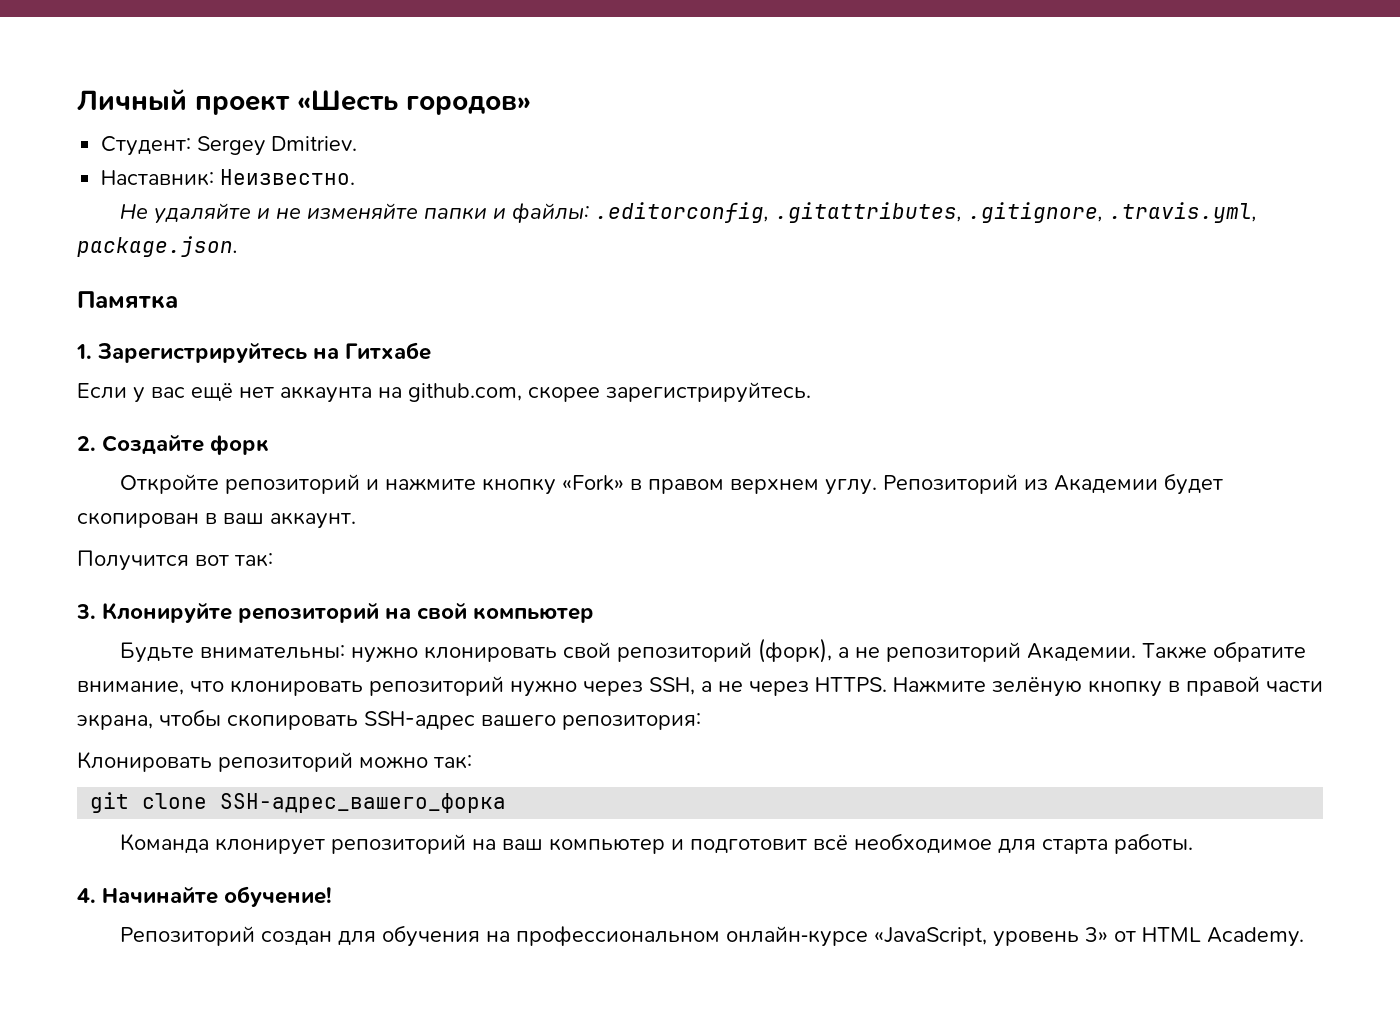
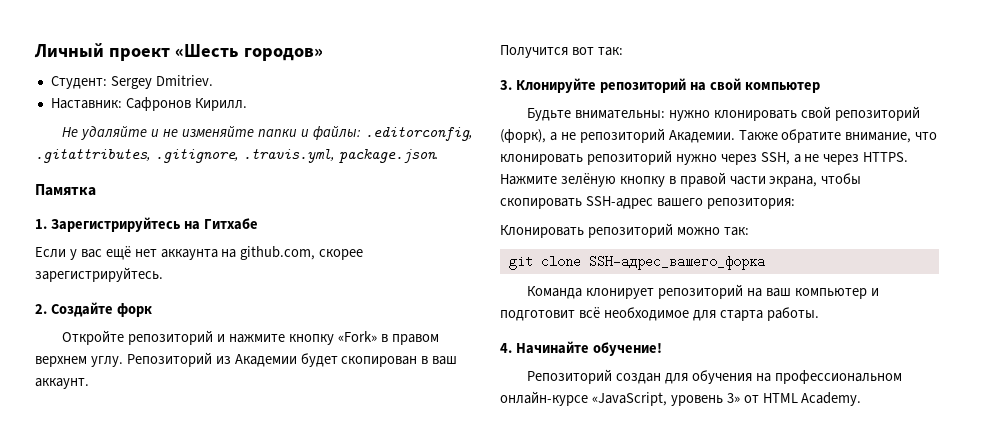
[220,169,356,185] Неизвестно. -> [125,97,247,111] Сафронов Кирилл.

